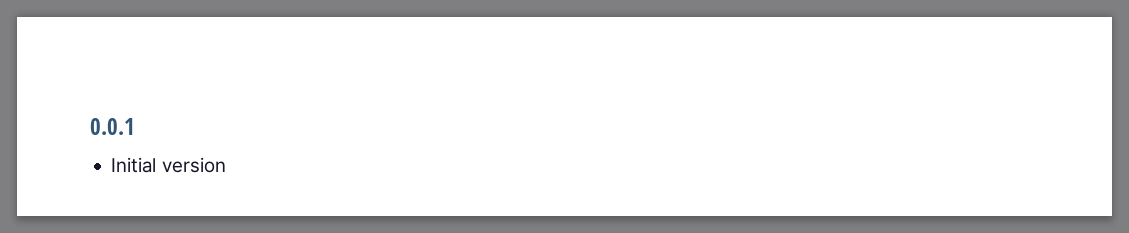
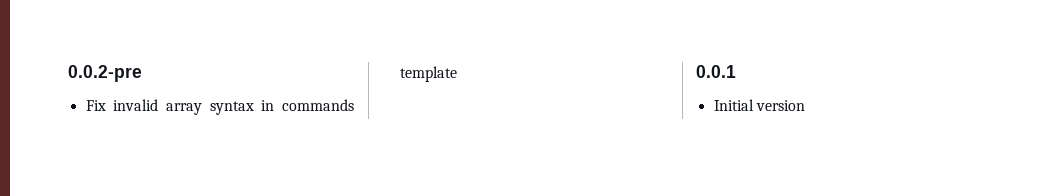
(90, 126) none -> [68,65,142,82] [85,99,354,115] [399,66,457,82] 0.0.2-pre // Fix invalid array syntax in commands template //

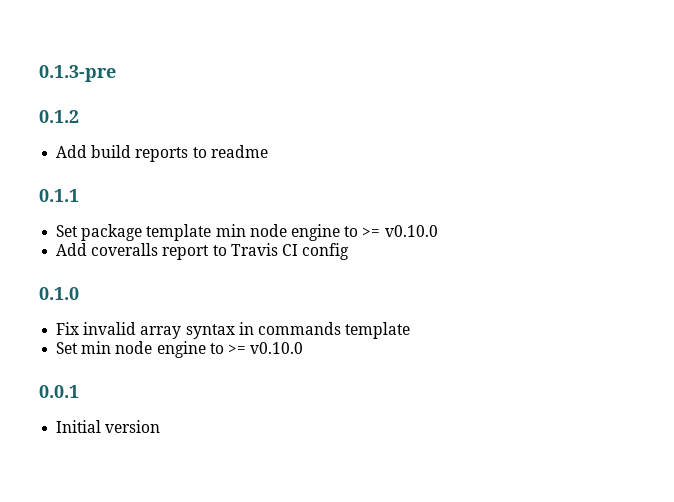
[68,65,142,82] 0.0.2-pre -> [39,65,116,82] [39,110,79,123] [56,145,268,162] [39,189,79,202] [56,224,438,241] [56,243,350,260] [39,287,79,300] 0.1.3-pre // 0.1.2 // Add build reports to readme // 0.1.1 // Set package template min node engine to >= v0.10.0 // Add coveralls report to Travis CI config // 0.1.0
(457, 74) none -> [56,341,304,358] // Set min node engine to >= v0.10.0

